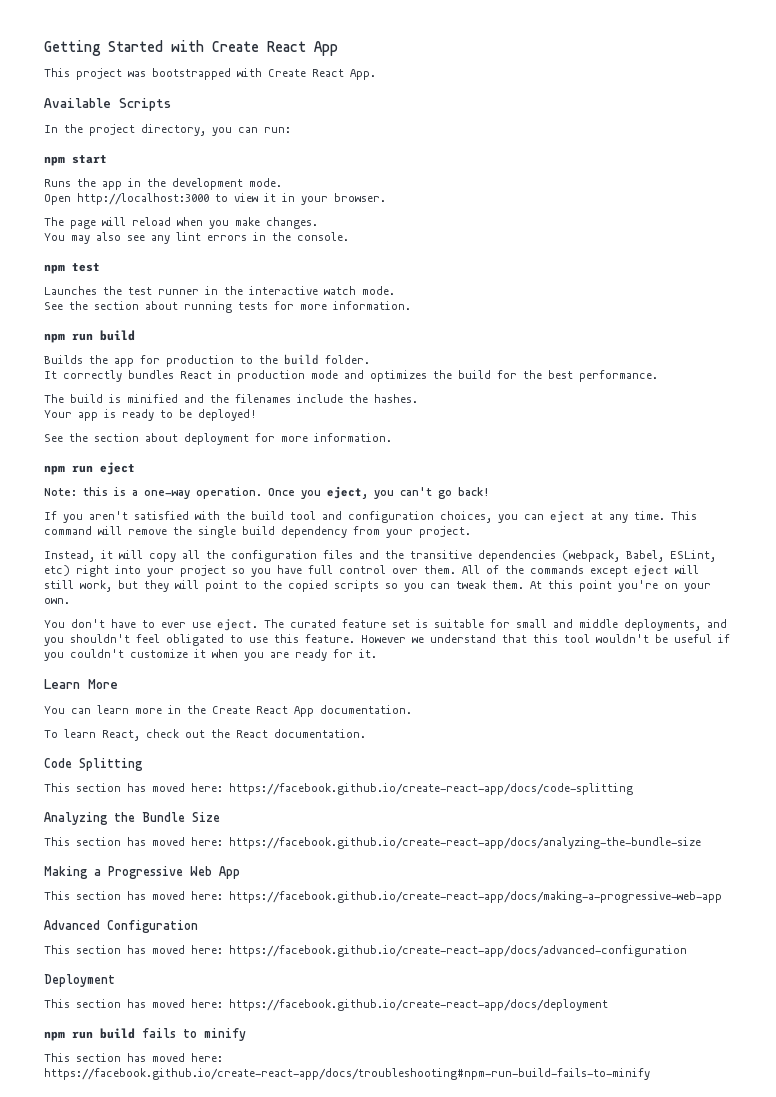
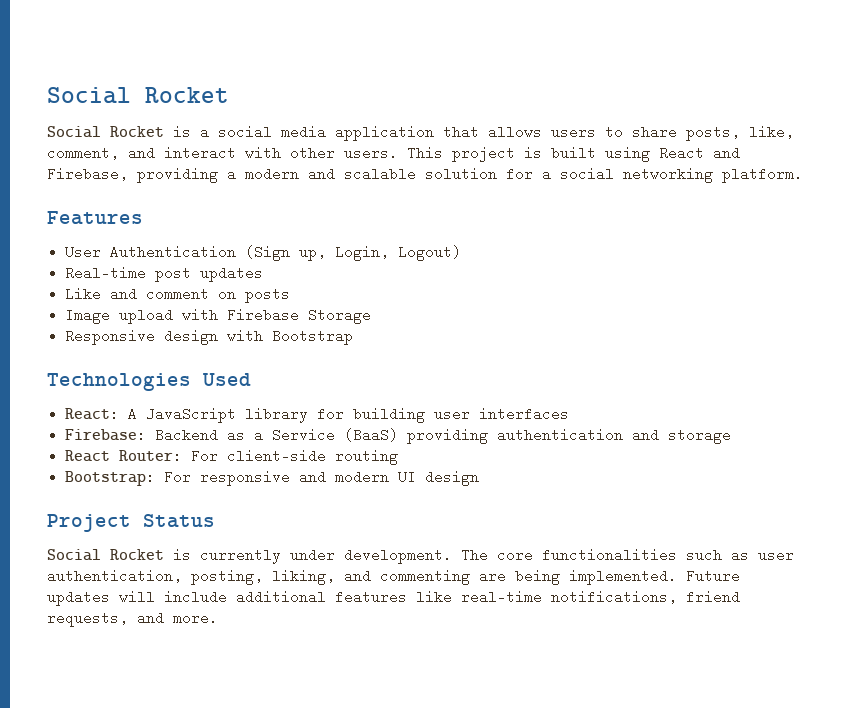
[44,40,338,56] [44,68,376,80] [44,98,171,111] [44,124,291,136] [44,155,107,166] [44,178,282,190] [44,193,386,205] [44,217,318,229] [44,232,349,244] [44,263,100,274] [44,286,395,295] [44,301,411,313] [44,330,135,343] [44,354,370,367] [44,370,658,382] [44,394,418,403] [44,409,257,421] [44,433,392,445] [44,462,135,475] [44,486,490,499] [44,511,697,523] [44,526,471,538] [44,550,716,562] [44,565,699,577] [44,580,711,592] [44,598,70,604] [44,619,727,631] [44,634,730,646] [44,649,377,661] [44,679,118,689] [44,705,412,717] [44,729,366,741] [44,758,143,771] [44,783,633,795] [44,812,220,825] [44,837,701,849] [44,866,240,879] [44,891,722,903] [44,920,198,933] [44,945,687,957] [44,974,115,987] [44,999,608,1011] [44,1028,246,1041] [44,1053,223,1062] [44,1068,650,1080] Getting Started with Create React App // This project was bootstrapped with Create React App. // Available Scripts // In the project directory, you can run: // npm start // Runs the app in the development mode. // Open http://localhost:3000 to view it in your browser. // The page will reload when you make changes. // You may also see any lint errors in the console. // npm test // Launches the test runner in the interactive watch mode. // See the section about running tests for more information. // npm run build // Builds the app for production to the build folder. // It correctly bundles React in production mode and optimizes the build for the best performance. // The build is minified and the filenames include the hashes. // Your app is ready to be deployed! // See the section about deployment for more information. // npm run eject // Note: this is a one-way operation. Once you eject, you can't go back! // If you aren't satisfied with the build tool and configuration choices, you can eject at any time. This command will remove the single build dependency from your project. // Instead, it will copy all the configuration files and the transitive dependencies (webpack, Babel, ESLint, etc) right into your project so you have full control over them. All of the commands except eject will still work, but they will point to the copied scripts so you can tweak them. At this point you're on your own. // You don't have to ever use eject. The curated feature set is suitable for small and middle deployments, and you shouldn't feel obligated to use this feature. However we understand that this tool wouldn't be useful if you couldn't customize it when you are ready for it. // Learn More // You can learn more in the Create React App documentation. // To learn React, check out the React documentation. // Code Splitting // This section has moved here: https://facebook.github.io/create-react-app/docs/code-splitting // Analyzing the Bundle Size // This section has moved here: https://facebook.github.io/create-react-app/docs/analyzing-the-bundle-size // Making a Progressive Web App // This section has moved here: https://facebook.github.io/create-react-app/docs/making-a-progressive-web-app // Advanced Configuration // This section has moved here: https://facebook.github.io/create-react-app/docs/advanced-configuration // Deployment // This section has moved here: https://facebook.github.io/create-react-app/docs/deployment // npm run build fails to minify // This section has moved here: https://facebook.github.io/create-react-app/docs/troubleshooting#npm-run-build-fails-to-minify -> [47,87,229,104] [47,125,794,141] [47,146,740,162] [47,167,803,183] [47,211,143,225] [65,245,462,261] [65,266,264,282] [65,287,291,303] [65,308,372,324] [65,329,354,345] [47,373,251,391] [65,407,570,423] [65,428,732,444] [65,449,399,465] [65,470,480,486] [47,514,215,532] [47,548,794,564] [47,569,740,585] [47,590,740,606] [47,611,218,627] Social Rocket // Social Rocket is a social media application that allows users to share posts, like, comment, and interact with other users. This project is built using React and Firebase, providing a modern and scalable solution for a social networking platform. // Features // User Authentication (Sign up, Login, Logout) // Real-time post updates // Like and comment on posts // Image upload with Firebase Storage // Responsive design with Bootstrap // Technologies Used // React: A JavaScript library for building user interfaces // Firebase: Backend as a Service (BaaS) providing authentication and storage // React Router: For client-side routing // Bootstrap: For responsive and modern UI design // Project Status // Social Rocket is currently under development. The core functionalities such as user authentication, posting, liking, and commenting are being implemented. Future updates will include additional features like real-time notifications, friend requests, and more.

